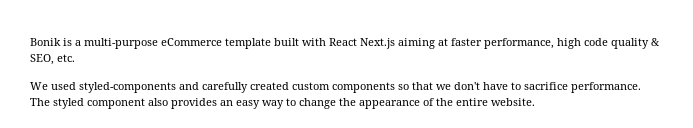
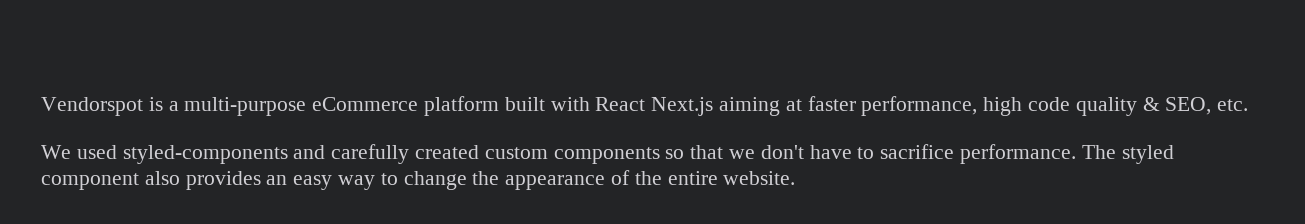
[30,38,61,46] Bonik -> [41,97,143,116] Vendorspot
[225,38,271,49] template -> [424,96,500,116] platform

